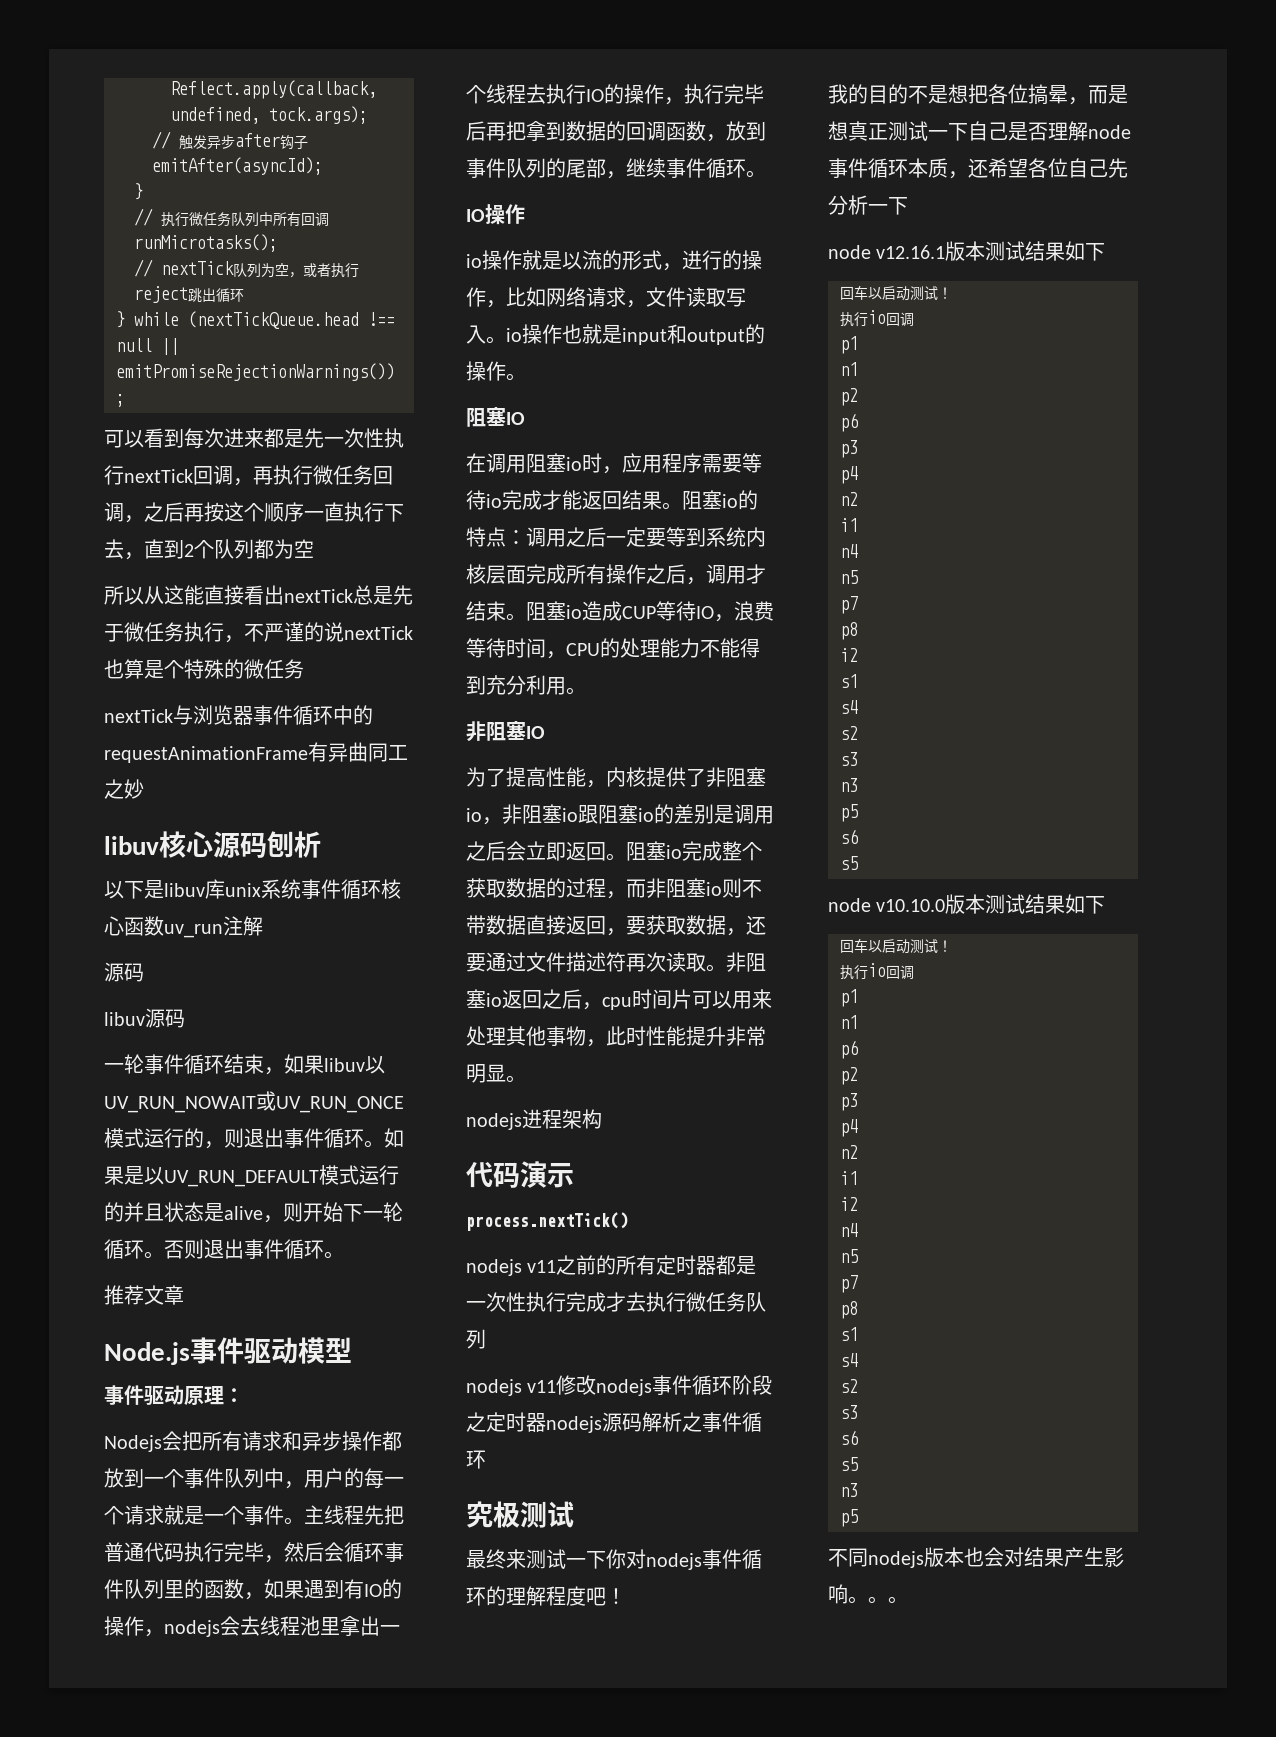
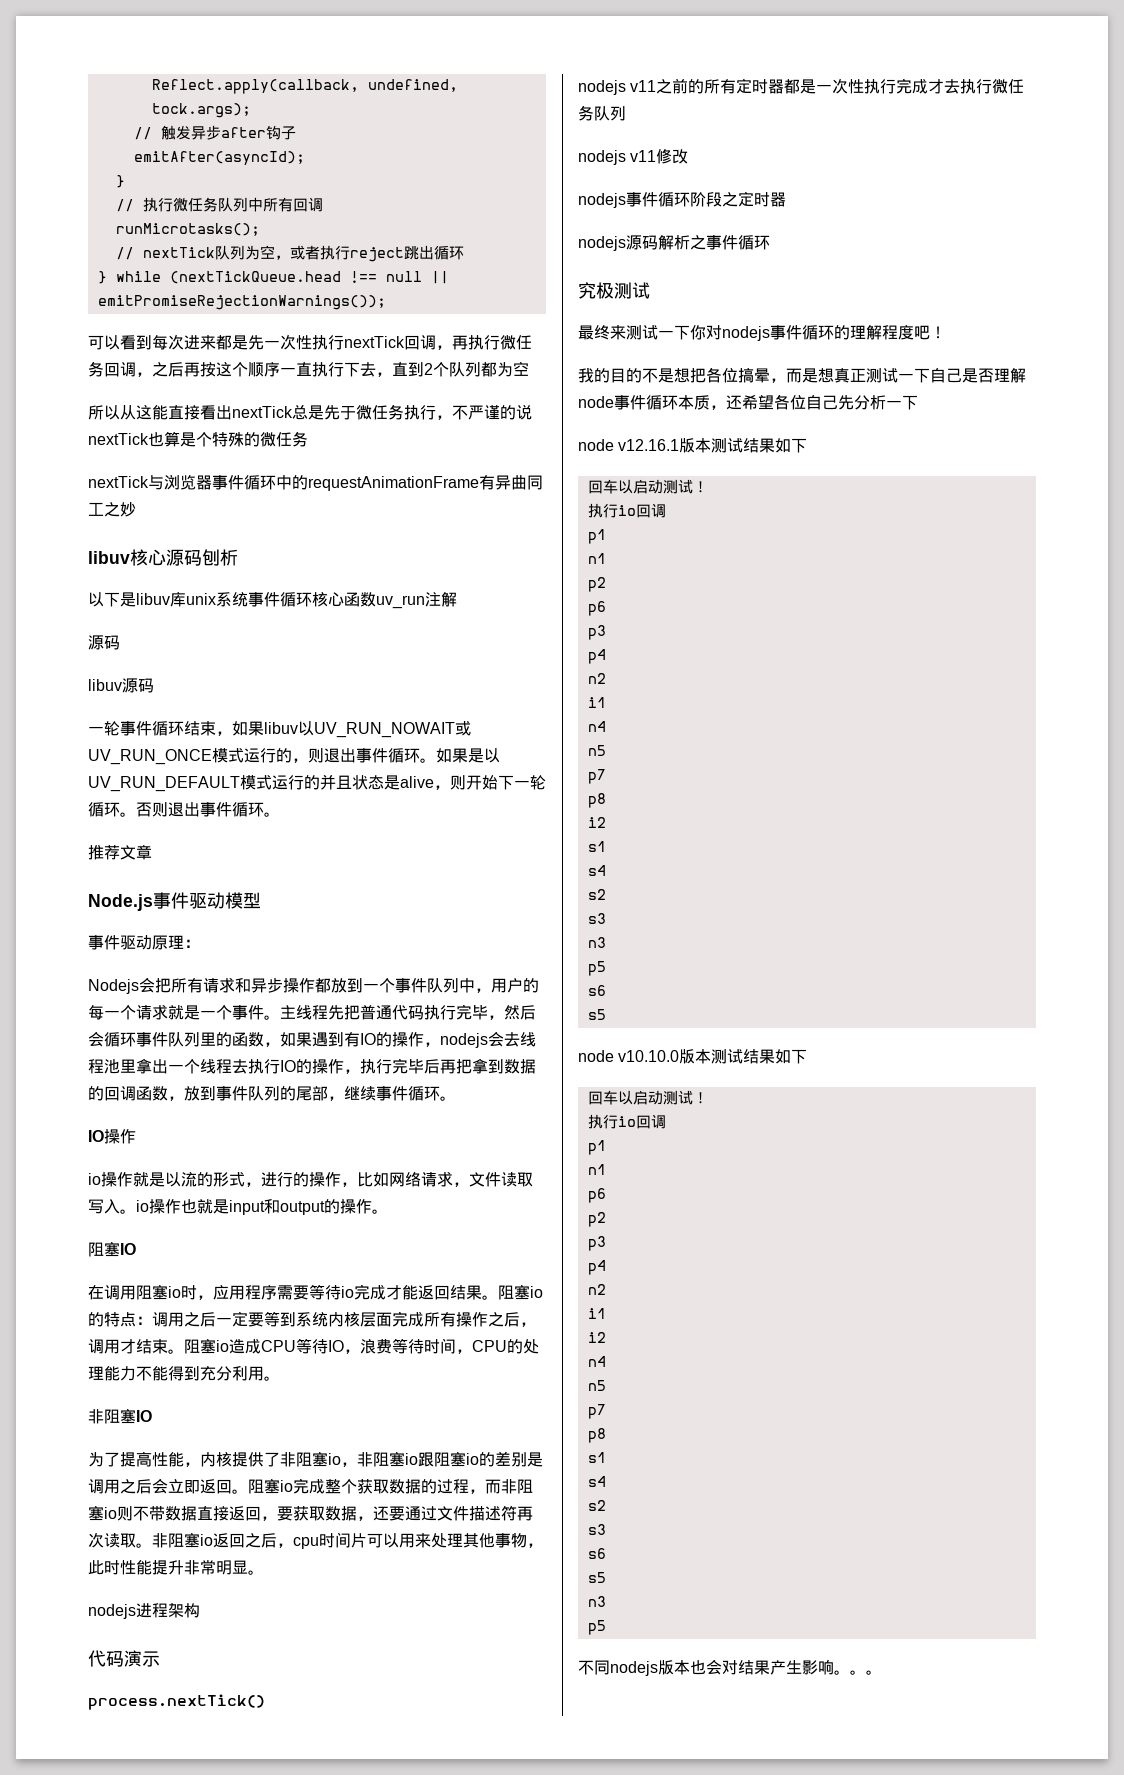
[622,606,656,619] CUP -> [261,1340,296,1352] CPU
(597, 1385) none -> (689, 156) //
(546, 1422) none -> (786, 199) //

